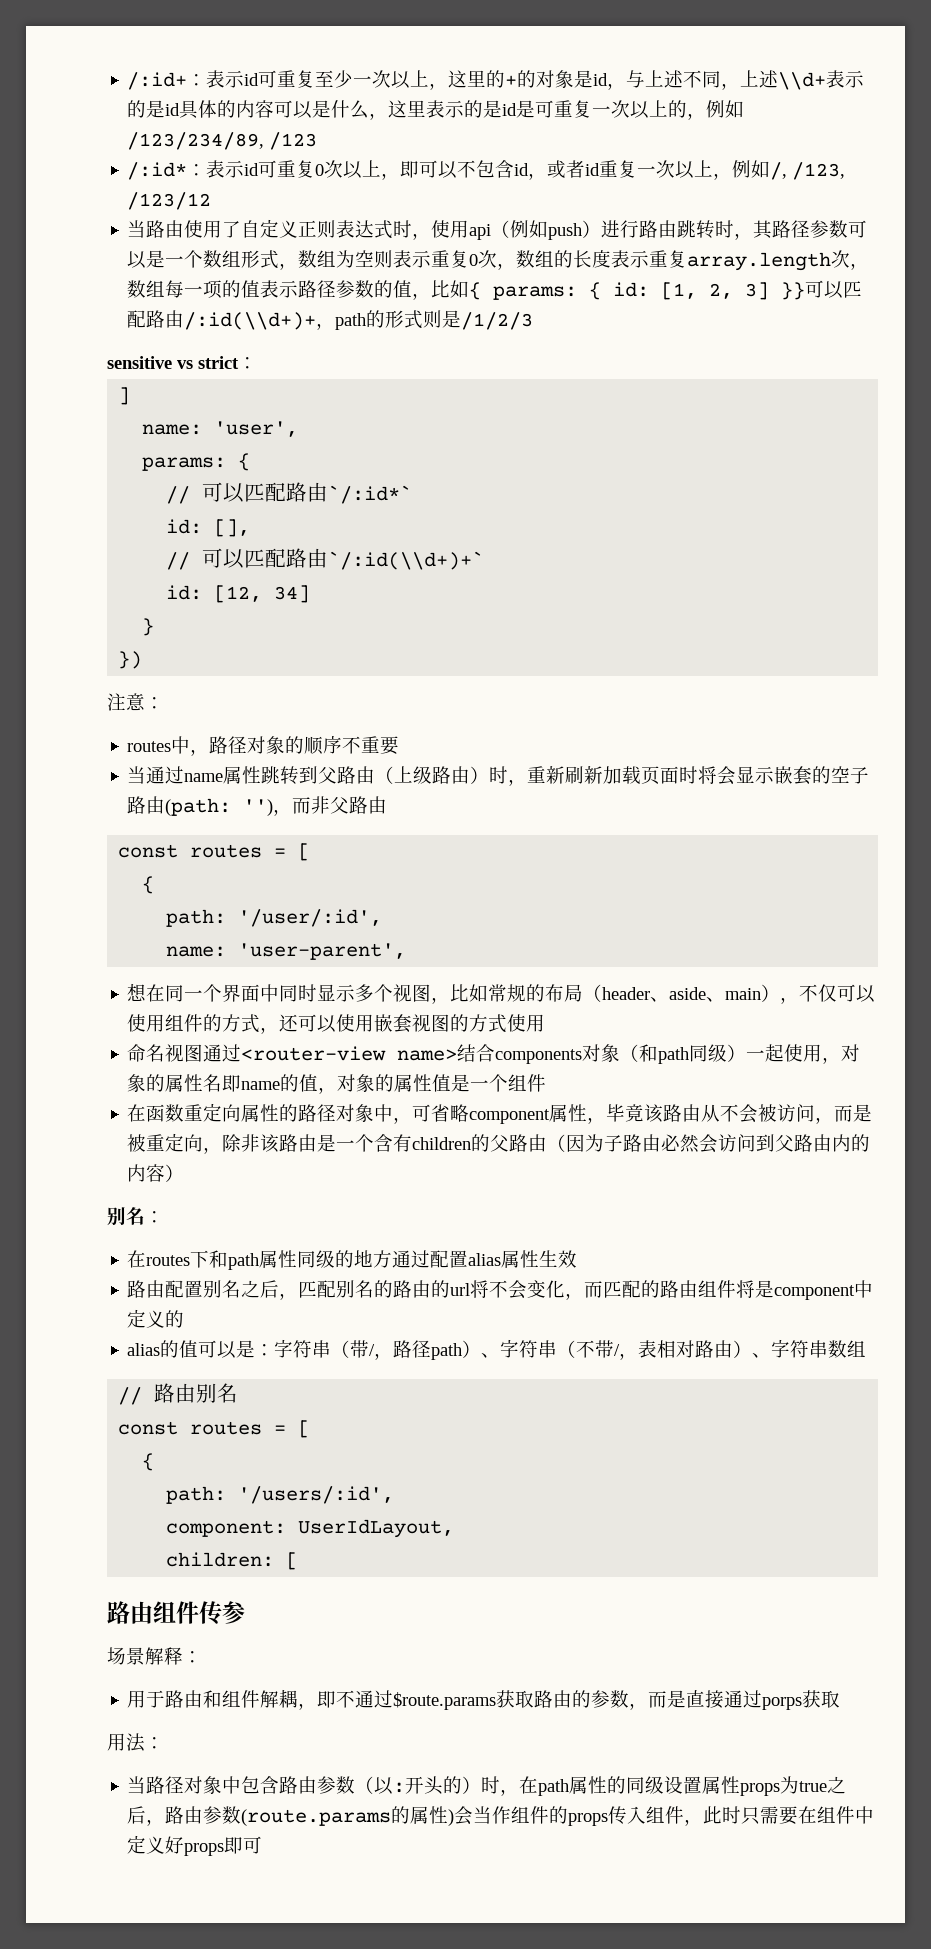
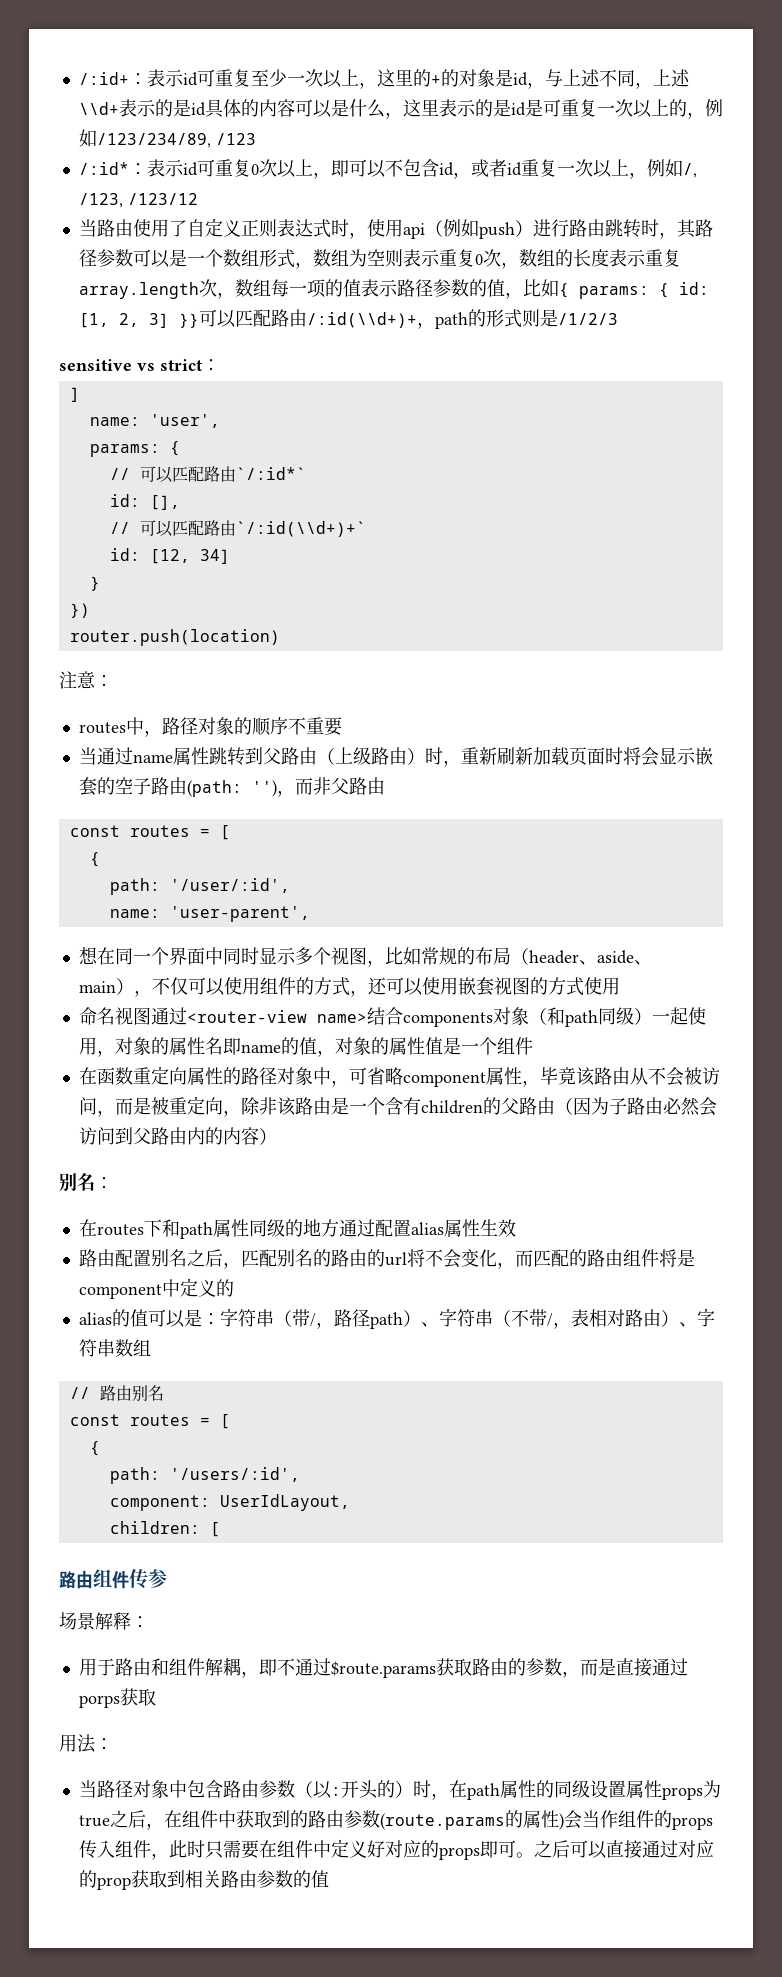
(143, 660) none -> [69,629,280,646] // router.push(location)
(166, 1822) none -> [163,1810,308,1828] 在组件中获取到的
(185, 1845) none -> [384,1840,439,1858] 对应的
(263, 1845) none -> [515,1840,714,1859] [78,1870,329,1890] 。之后可以直接通过对应的prop获取到相关路由参数的值

